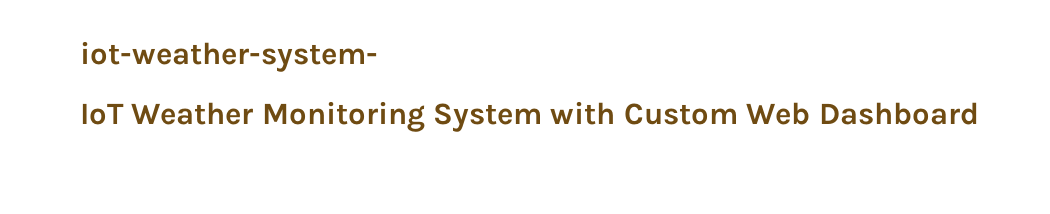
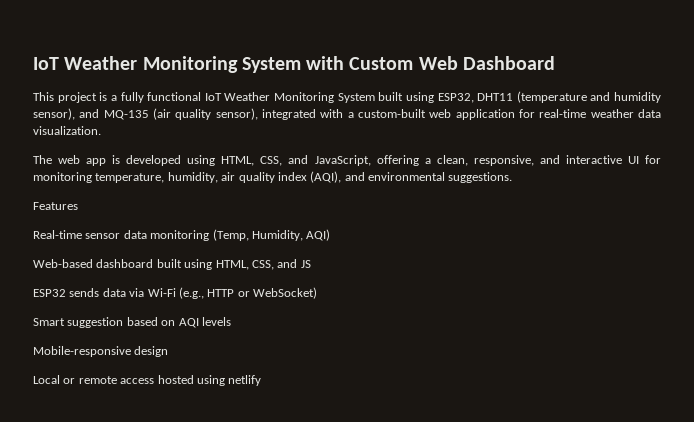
[80,41,378,72] iot-weather-system- // -> (33, 63) none
(979, 113) none -> [33,91,661,103] [33,108,661,120] [33,126,101,135] [33,155,661,166] [33,171,513,183] [33,202,78,210] [33,229,331,241] [33,259,311,270] [33,287,317,299] [33,317,231,328] [33,346,169,357] [33,375,262,386] // This project is a fully functional IoT Weather Monitoring System built using ESP32, DHT11 (temperature and humidity sensor), and MQ-135 (air quality sensor), integrated with a custom-built web application for real-time weather data visualization. // The web app is developed using HTML, CSS, and JavaScript, offering a clean, responsive, and interactive UI for monitoring temperature, humidity, air quality index (AQI), and environmental suggestions. // Features // Real-time sensor data monitoring (Temp, Humidity, AQI) // Web-based dashboard built using HTML, CSS, and JS // ESP32 sends data via Wi-Fi (e.g., HTTP or WebSocket) // Smart suggestion based on AQI levels // Mobile-responsive design // Local or remote access hosted using netlify

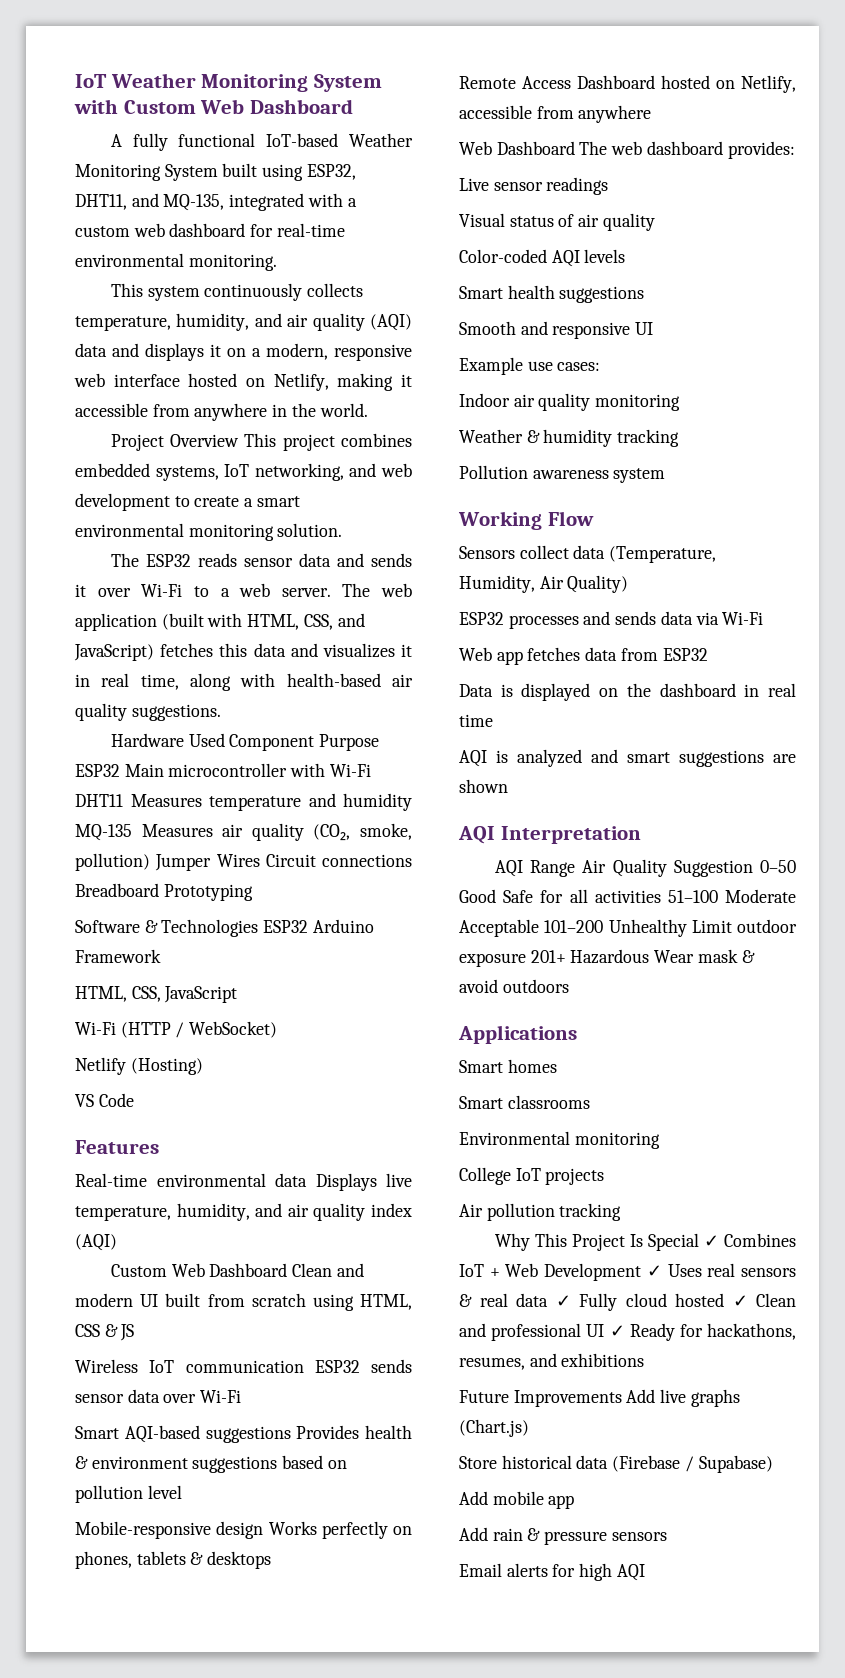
[33,92,117,103] This project is a -> [110,134,122,147] A
[204,93,222,101] IoT -> [266,133,339,147] IoT-based
[477,91,661,103] [33,108,661,120] [33,126,101,135] [33,155,661,166] [33,171,513,183] [33,202,78,210] [33,229,331,241] [33,259,311,270] [33,289,66,297] DHT11 (temperature and humidity sensor), and MQ-135 (air quality sensor), integrated with a custom-built web application for real-time weather data visualization. // The web app is developed using HTML, CSS, and JavaScript, offering a clean, responsive, and interactive UI for monitoring temperature, humidity, air quality index (AQI), and environmental suggestions. // Features // Real-time sensor data monitoring (Temp, Humidity, AQI) // Web-based dashboard built using HTML, CSS, and JS // ESP32 -> [75,193,357,211] [75,223,345,237] [75,253,277,271] [110,283,364,301] [75,313,412,331] [75,343,412,361] [74,373,412,391] [75,403,368,421] [110,433,412,451] [75,463,412,481] [75,493,300,511] [75,523,343,541] [110,553,412,567] [75,583,412,597] [75,613,365,631] [74,643,412,661] [75,673,413,691] [75,703,221,721] [110,733,380,751] [75,763,371,777] [75,793,412,811] [75,823,412,841] [75,853,412,871] [75,883,253,901] [75,919,374,937] [75,949,161,963] [75,986,238,1003] [75,1021,278,1038] [75,1057,203,1075] [75,1093,134,1107] [75,1140,159,1154] [75,1173,412,1191] [75,1203,412,1221] [75,1234,117,1251] [110,1263,364,1277] [75,1293,412,1311] [75,1324,135,1341] [75,1359,412,1373] [75,1389,242,1403] [75,1425,412,1443] [75,1455,347,1473] [75,1485,182,1503] [75,1521,412,1539] [75,1551,272,1569] [459,75,796,93] [459,105,652,123] [459,141,795,159] [459,177,609,195] [459,213,655,231] [459,249,626,267] [459,285,645,303] [459,321,654,339] [459,357,601,375] [459,393,681,411] [459,429,680,447] [459,465,666,483] [458,511,594,530] [459,545,717,563] [459,575,629,593] [459,611,611,629] DHT11, and MQ-135, integrated with a custom web dashboard for real-time environmental monitoring. // This system continuously collects temperature, humidity, and air quality (AQI) data and displays it on a modern, responsive web interface hosted on Netlify, making it accessible from anywhere in the world. // Project Overview This project combines embedded systems, IoT networking, and web development to create a smart environmental monitoring solution. // The ESP32 reads sensor data and sends it over Wi-Fi to a web server. The web application (built with HTML, CSS, and JavaScript) fetches this data and visualizes it in real time, along with health-based air quality suggestions. // Hardware Used Component Purpose ESP32 Main microcontroller with Wi-Fi DHT11 Measures temperature and humidity MQ-135 Measures air quality (CO₂, smoke, pollution) Jumper Wires Circuit connections Breadboard Prototyping // Software & Technologies ESP32 Arduino Framework // HTML, CSS, JavaScript // Wi-Fi (HTTP / WebSocket) // Netlify (Hosting) // VS Code // Features // Real-time environmental data Displays live temperature, humidity, and air quality index (AQI) // Custom Web Dashboard Clean and modern UI built from scratch using HTML, CSS & JS // Wireless IoT communication ESP32 sends sensor data over Wi-Fi // Smart AQI-based suggestions Provides health & environment suggestions based on pollution level // Mobile-responsive design Works perfectly on phones, tablets & desktops // Remote Access Dashboard hosted on Netlify, accessible from anywhere // Web Dashboard The web dashboard provides: // Live sensor readings // Visual status of air quality // Color-coded AQI levels // Smart health suggestions // Smooth and responsive UI // Example use cases: // Indoor air quality monitoring // Weather & humidity tracking // Pollution awareness system // Working Flow // Sensors collect data (Temperature, Humidity, Air Quality) // ESP32 processes and
[178,287,317,299] [33,317,231,328] [33,346,169,357] [33,375,262,386] (e.g., HTTP or WebSocket) // Smart suggestion based on AQI levels // Mobile-responsive design // Local or remote access hosted using netlify -> [459,647,708,665] [459,683,796,701] [459,714,493,727] [459,749,796,767] [459,779,508,793] [458,826,641,844] [494,859,796,877] [459,889,796,903] [459,919,797,937] [459,949,755,967] [459,979,569,993] [458,1025,577,1044] [459,1059,557,1073] [459,1095,590,1109] [459,1131,660,1149] [459,1167,605,1185] [459,1203,622,1221] [494,1233,796,1251] [459,1263,796,1281] [459,1293,796,1311] [459,1323,796,1341] [459,1353,645,1370] [459,1389,740,1407] [459,1419,529,1437] [459,1455,773,1473] [459,1491,575,1509] [459,1527,667,1545] [459,1563,645,1581] // Web app fetches data from ESP32 // Data is displayed on the dashboard in real time // AQI is analyzed and smart suggestions are shown // AQI Interpretation // AQI Range Air Quality Suggestion 0–50 Good Safe for all activities 51–100 Moderate Acceptable 101–200 Unhealthy Limit outdoor exposure 201+ Hazardous Wear mask & avoid outdoors // Applications // Smart homes // Smart classrooms // Environmental monitoring // College IoT projects // Air pollution tracking // Why This Project Is Special ✓ Combines IoT + Web Development ✓ Uses real sensors & real data ✓ Fully cloud hosted ✓ Clean and professional UI ✓ Ready for hackathons, resumes, and exhibitions // Future Improvements Add live graphs (Chart.js) // Store historical data (Firebase / Supabase) // Add mobile app // Add rain & pressure sensors // Email alerts for high AQI

